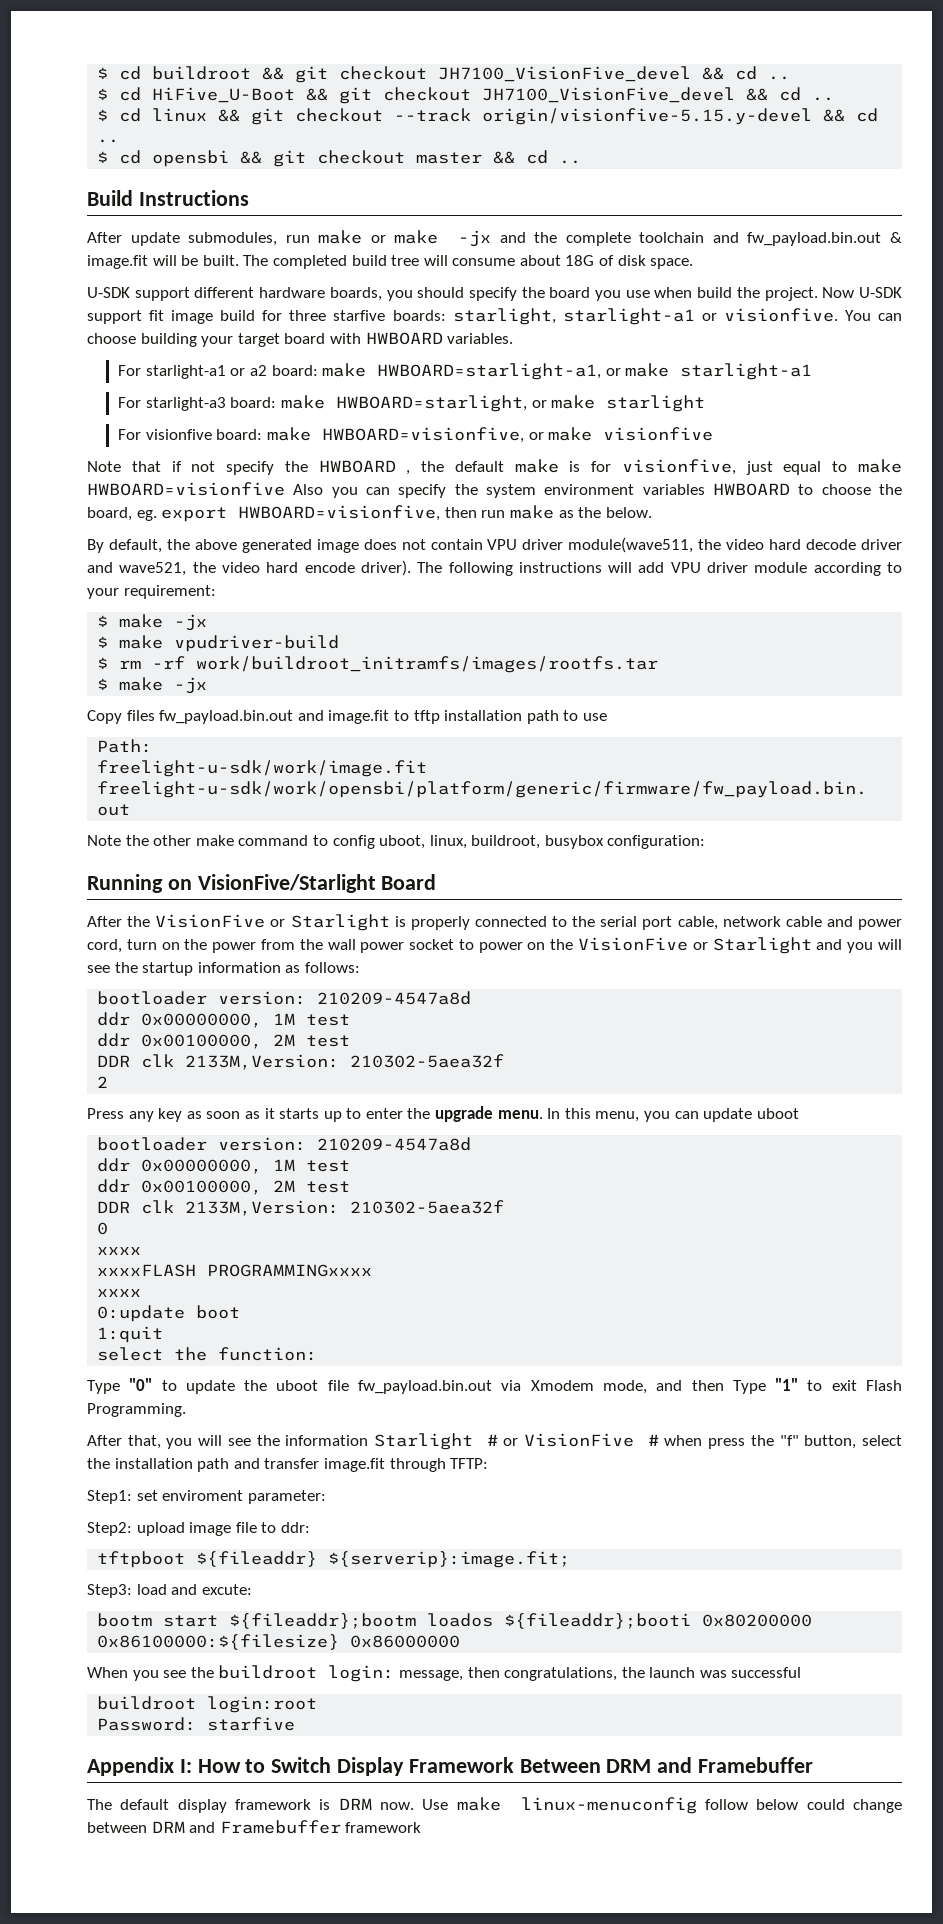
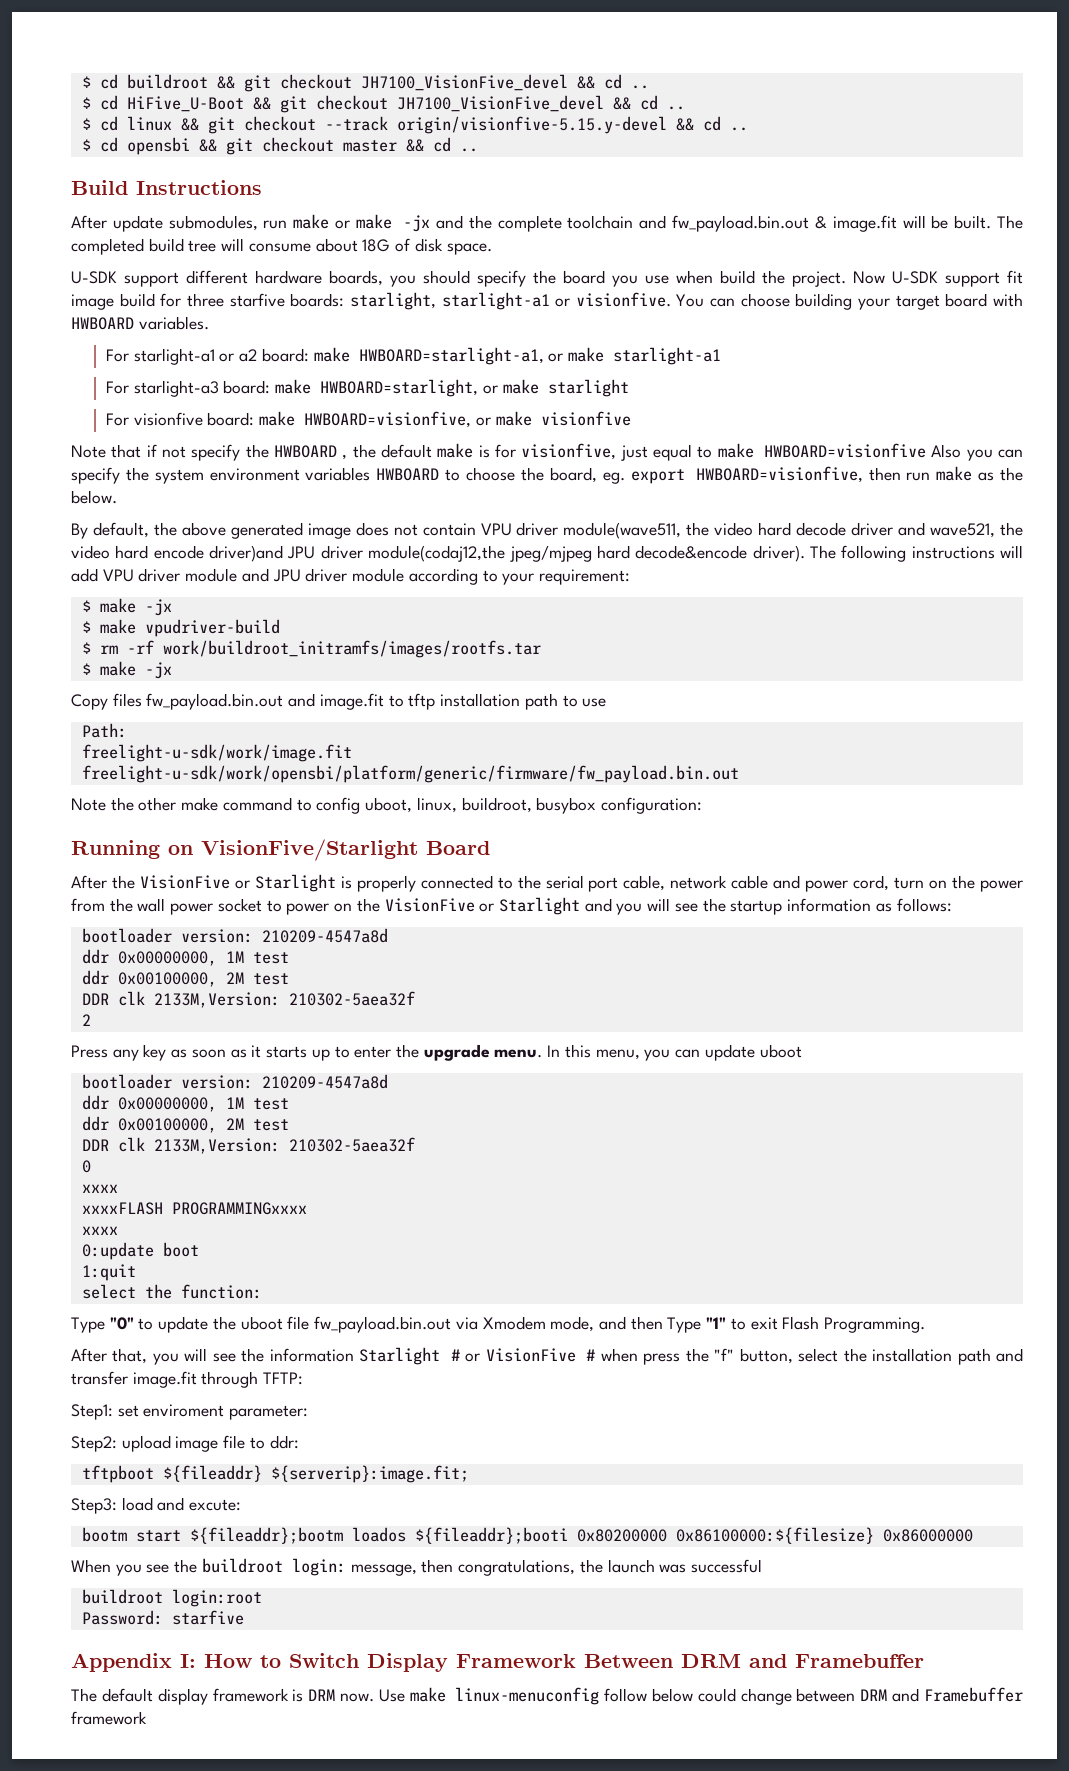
(355, 567) none -> [209,545,748,562] driver)and JPU driver module(codaj12,the jpeg/mjpeg hard decode&encode
(808, 567) none -> [241,568,405,582] and JPU driver module

